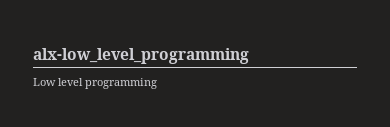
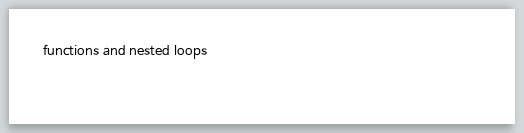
[33,48,249,64] [33,78,157,89] alx-low_level_programming // Low level programming -> [43,44,207,59] functions and nested loops

